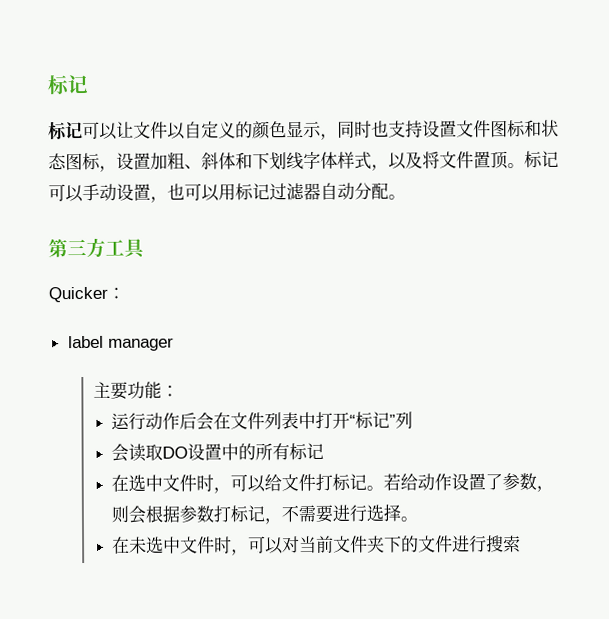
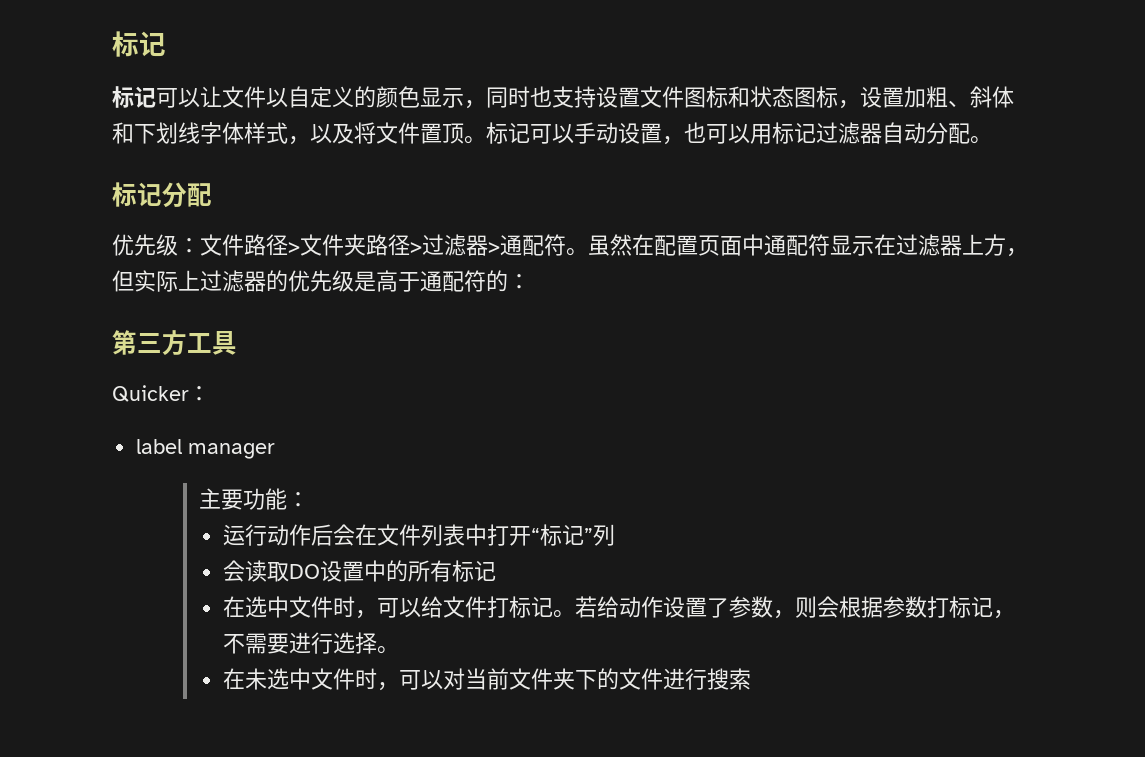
(406, 197) none -> [112,182,212,208] [112,234,1028,257] [112,270,530,292] // 标记分配 // 优先级：文件路径>文件夹路径>过滤器>通配符。虽然在配置页面中通配符显示在过滤器上方，但实际上过滤器的优先级是高于通配符的：

